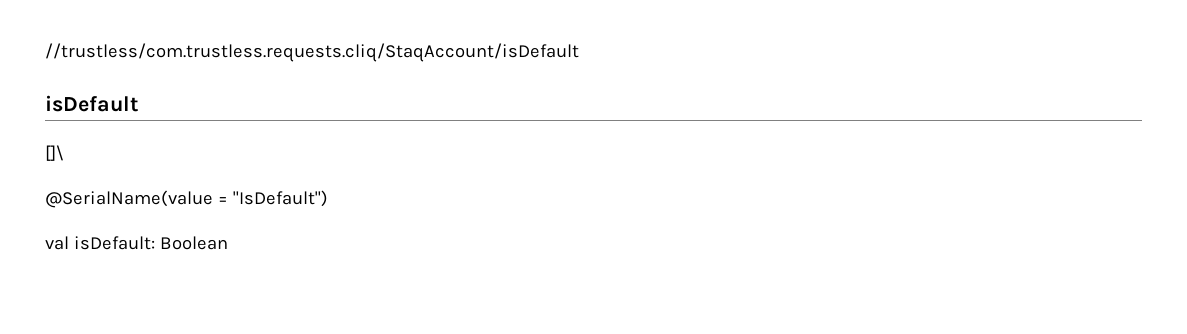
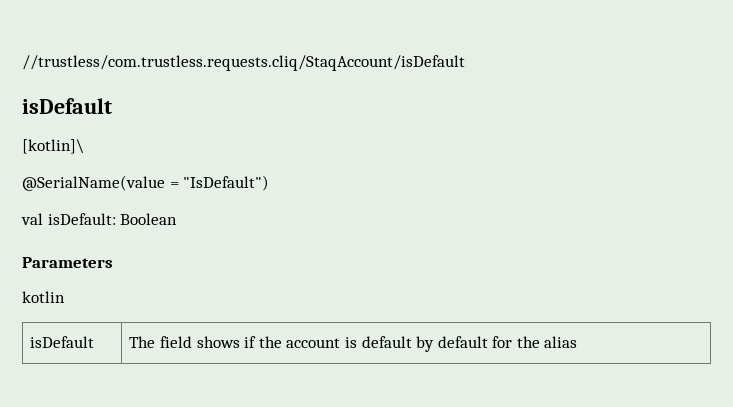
[45,145,64,161] []\ -> [22,139,84,154] [kotlin]\
(228, 243) none -> [22,257,113,268] [22,291,65,303] [30,336,95,348] [129,336,578,352] // Parameters // kotlin // isDefault | The field shows if the account is default by default for the alias

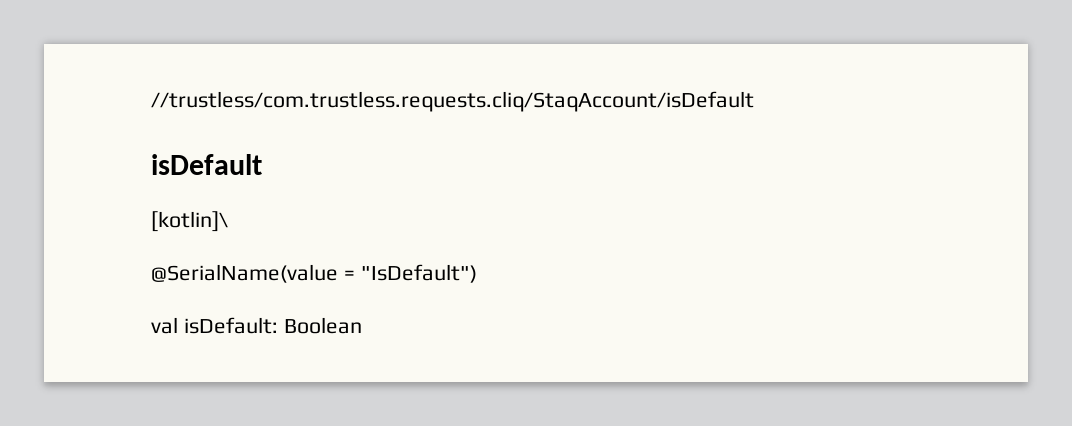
[22,257,113,268] [22,291,65,303] [30,336,95,348] [129,336,578,352] // Parameters // kotlin // isDefault | The field shows if the account is default by default for the alias -> (362, 325) none

